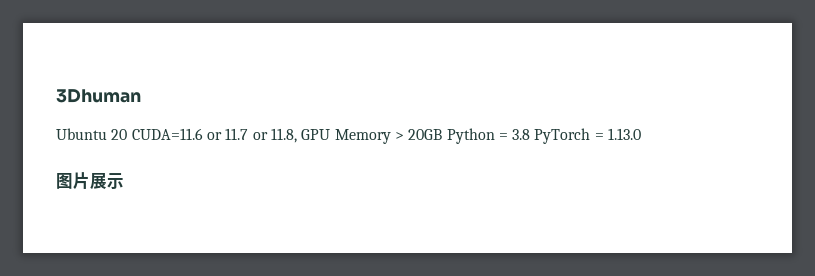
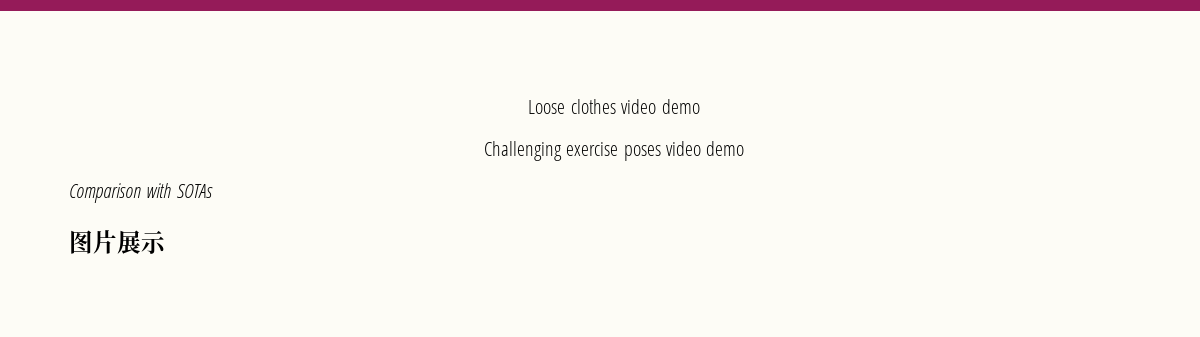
[56,89,141,103] [56,128,642,144] 3Dhuman // Ubuntu 20 CUDA=11.6 or 11.7 or 11.8, GPU Memory > 20GB Python = 3.8 PyTorch = 1.13.0 -> [528,99,700,114] [483,141,745,161] [69,183,213,203] Loose clothes video demo // Challenging exercise poses video demo // Comparison with SOTAs

